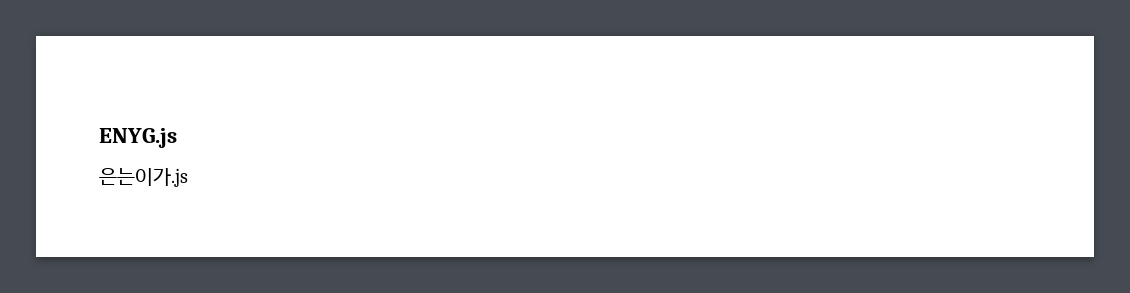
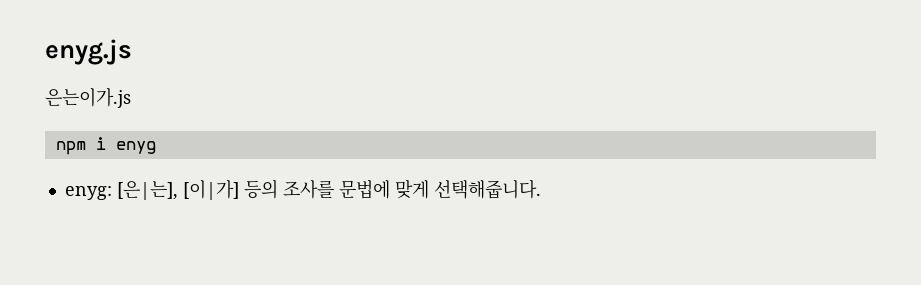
[99,128,177,148] ENYG.js -> [45,39,132,65] enyg.js
(188, 177) none -> [55,137,156,155] [64,179,541,200] // npm i enyg // enyg: [은|는], [이|가] 등의 조사를 문법에 맞게 선택해줍니다.

